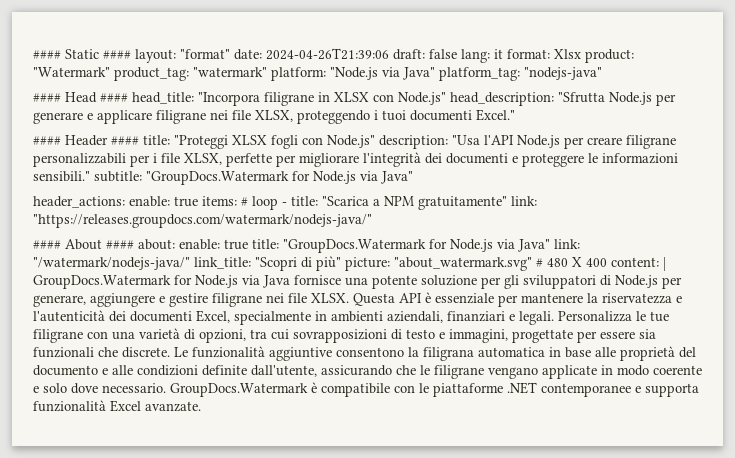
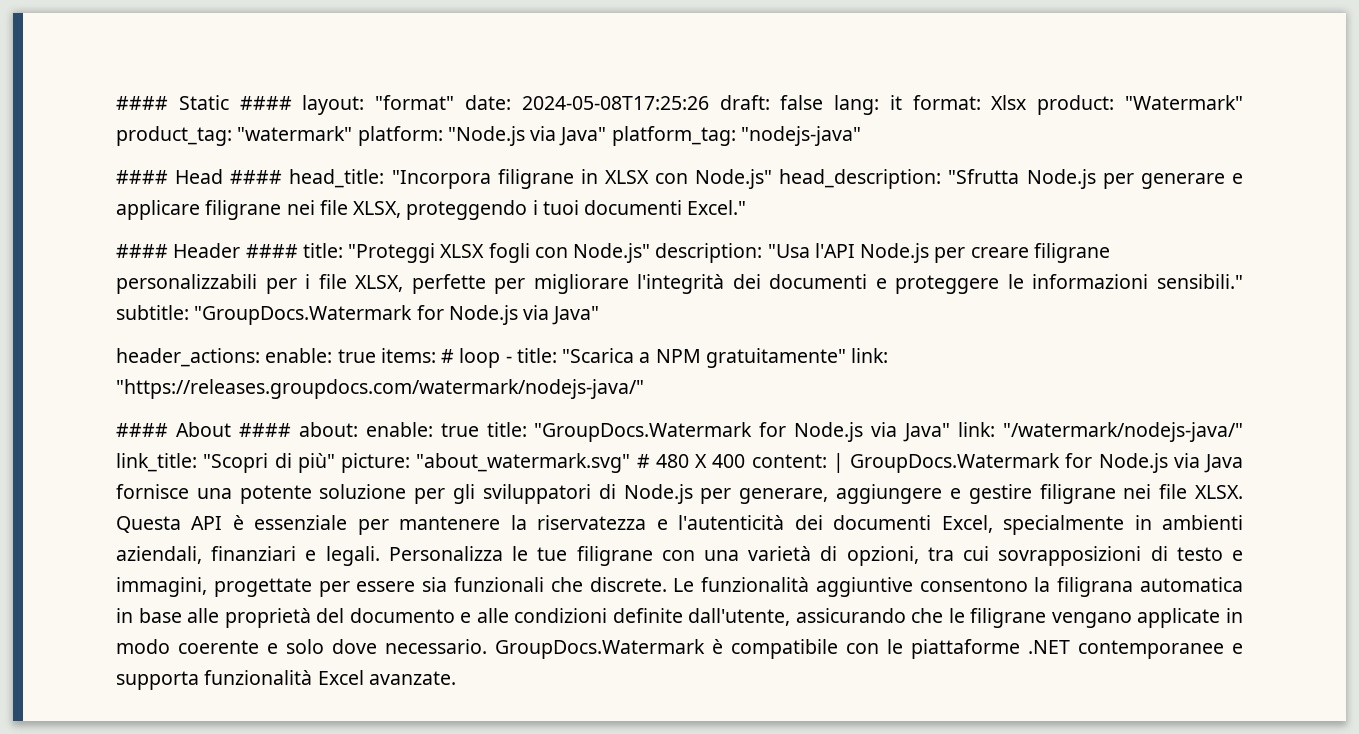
[266,48,389,60] 2024-04-26T21:39:06 -> [521,96,709,110] 2024-05-08T17:25:26

